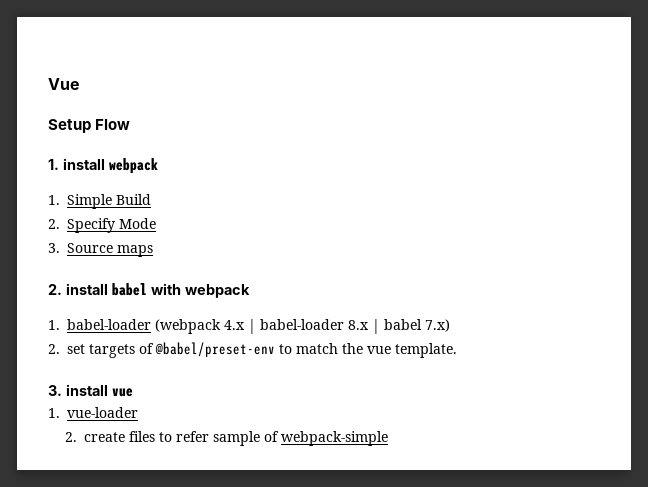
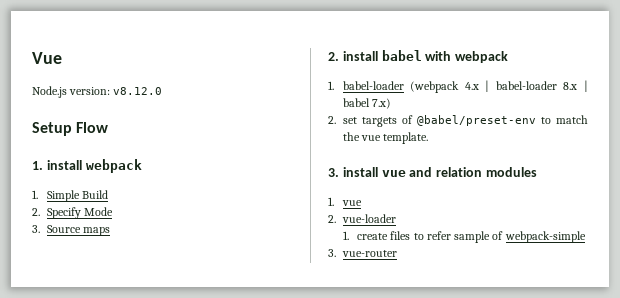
(80, 84) none -> [32,86,163,98] // Node.js version: v8.12.0
[48,408,60,418] // 1. -> [409,167,537,177] [328,197,362,206] [328,215,336,223] and relation modules // 1. vue // 2.
[64,432,77,442] 2. -> [342,231,349,240] 1.
(388, 438) none -> [328,249,397,257] // 3. vue-router

